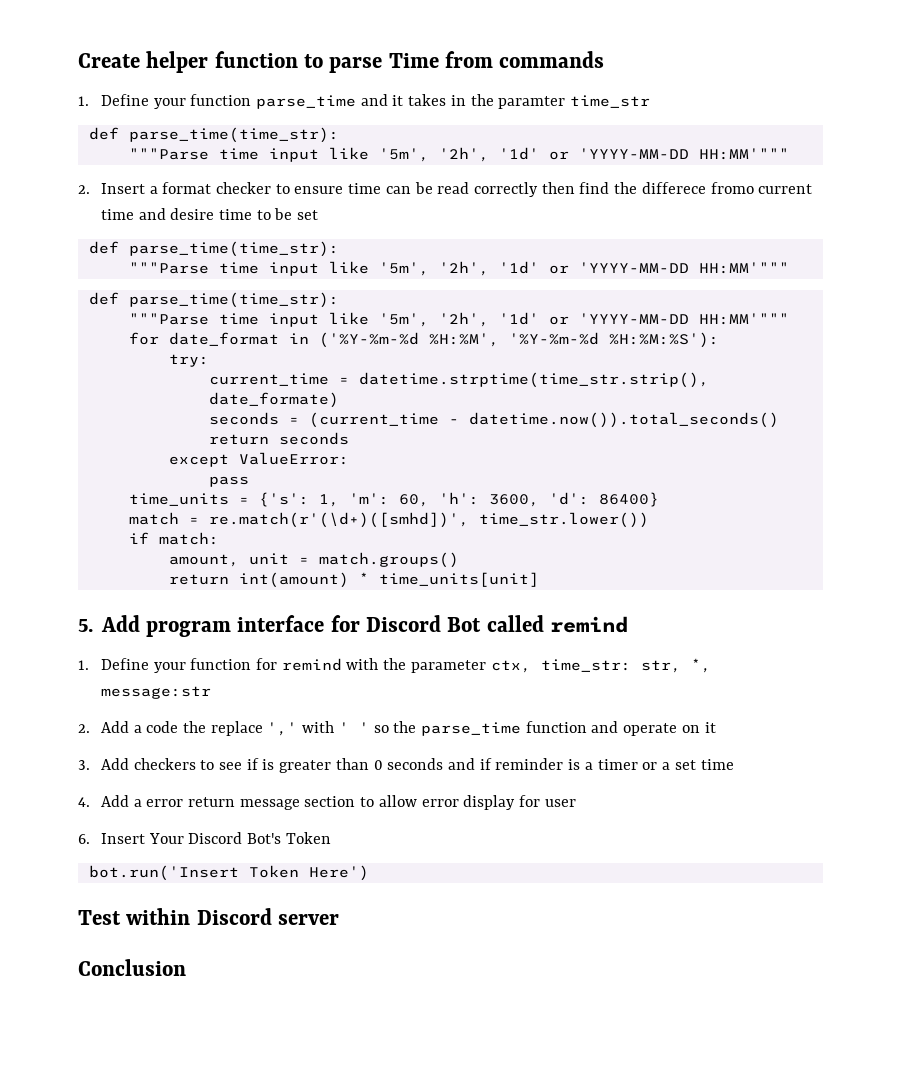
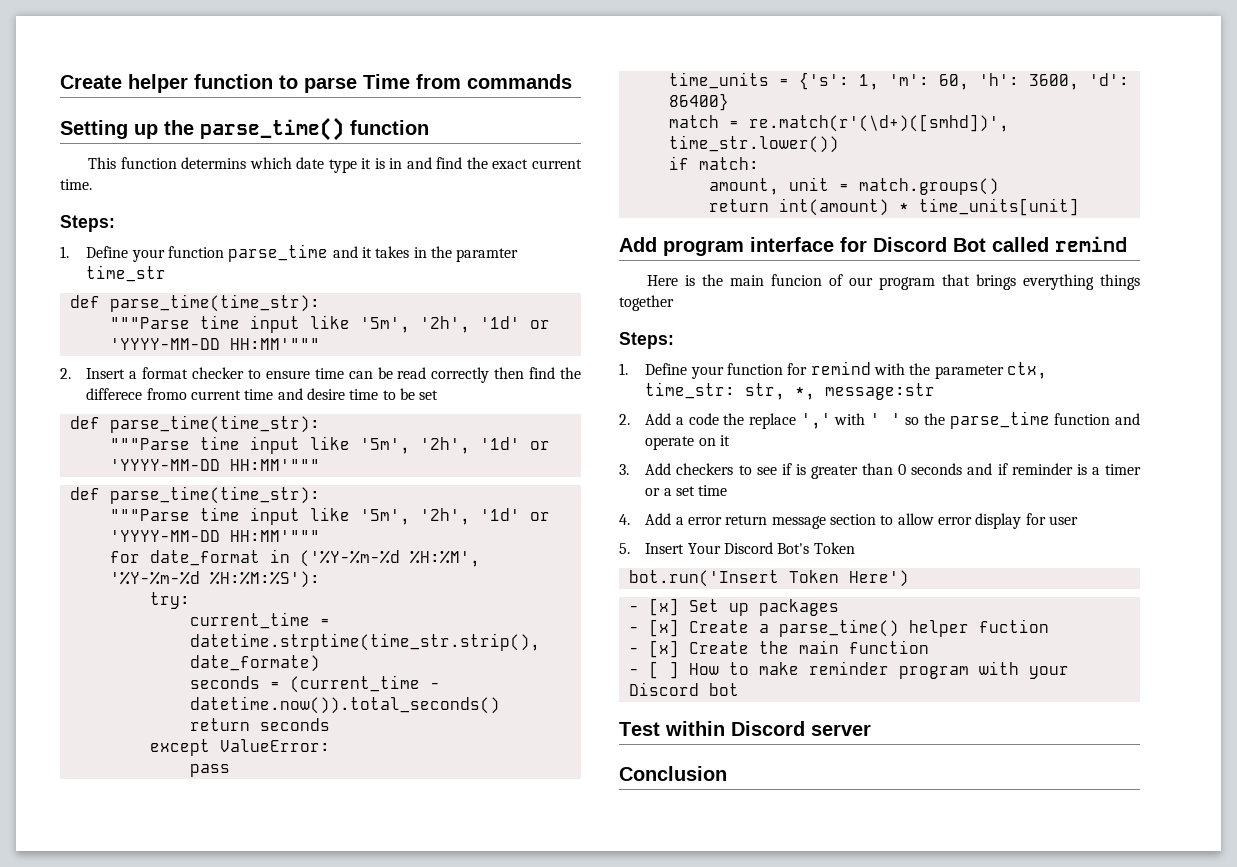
(605, 59) none -> [60,117,429,141] [88,157,582,173] [60,179,92,190] [60,215,115,232] // Setting up the parse_time() function // This function determins which date type it is in and find the exact current time. // Steps:
[78,619,93,632] 5. -> (1079, 207) none
(629, 624) none -> [647,274,1140,290] [619,295,674,311] [619,332,674,349] // Here is the main funcion of our program that brings everything things together // Steps:
[78,834,90,844] 6. -> [619,543,630,554] 5.
(369, 873) none -> [628,598,839,616] [628,619,1049,637] [628,640,929,658] [628,661,1069,679] [628,682,739,696] // - [x] Set up packages // - [x] Create a parse_time() helper fuction // - [x] Create the main function // - [ ] How to make reminder program with your Discord bot

